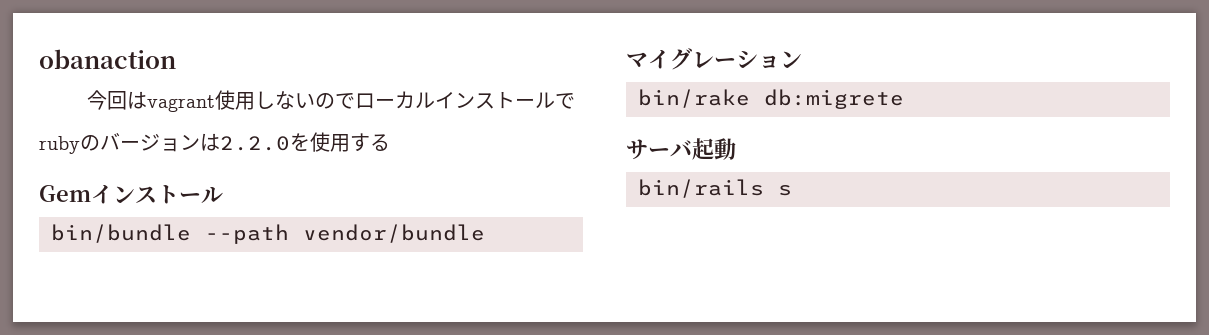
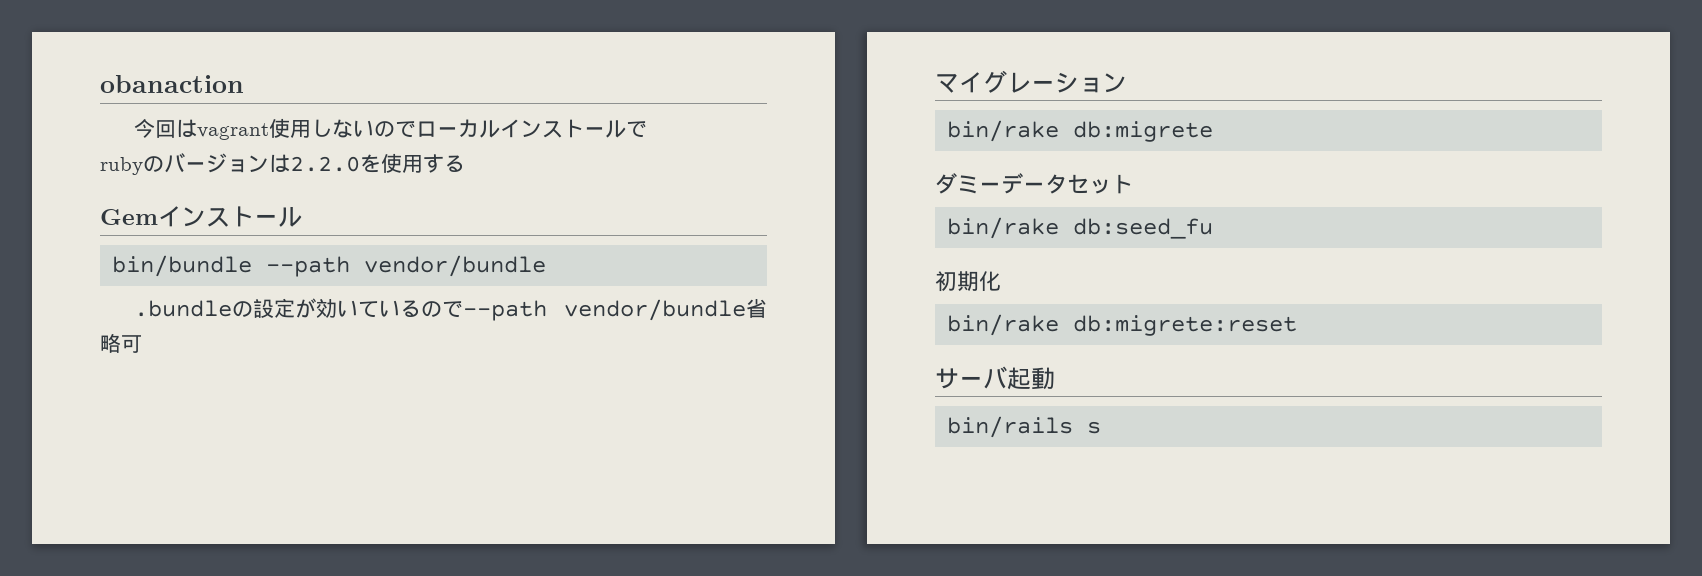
(485, 233) none -> [133,298,767,321] [100,333,142,353] // .bundleの設定が効いているので--path vendor/bundle省略可
(904, 99) none -> [935,173,1133,194] [947,217,1214,239] [935,271,1001,292] [947,314,1298,336] // ダミーデータセット // bin/rake db:seed_fu // 初期化 // bin/rake db:migrete:reset

